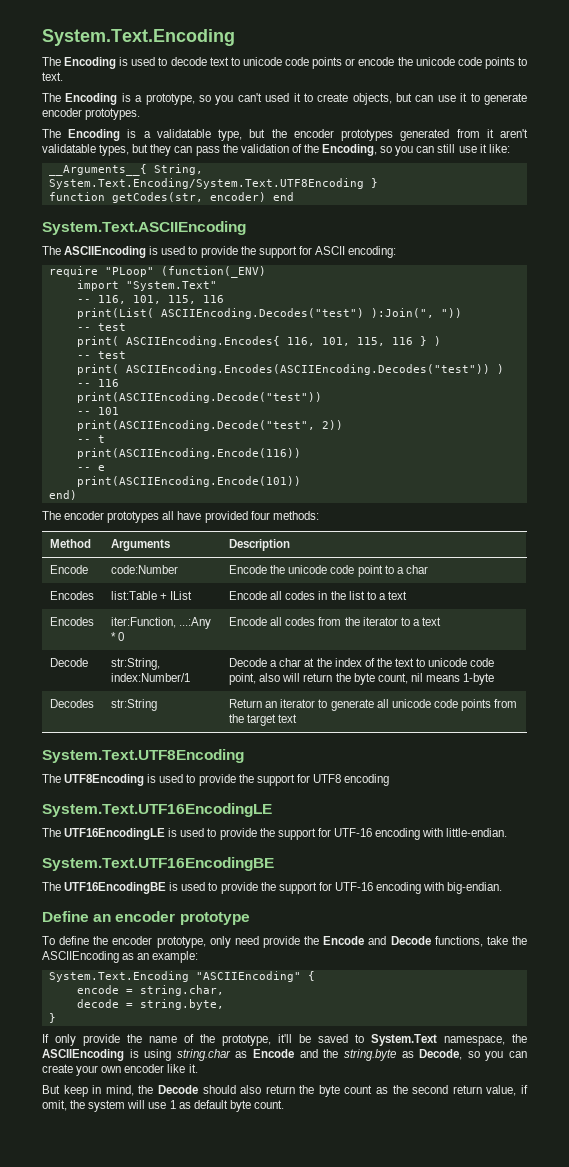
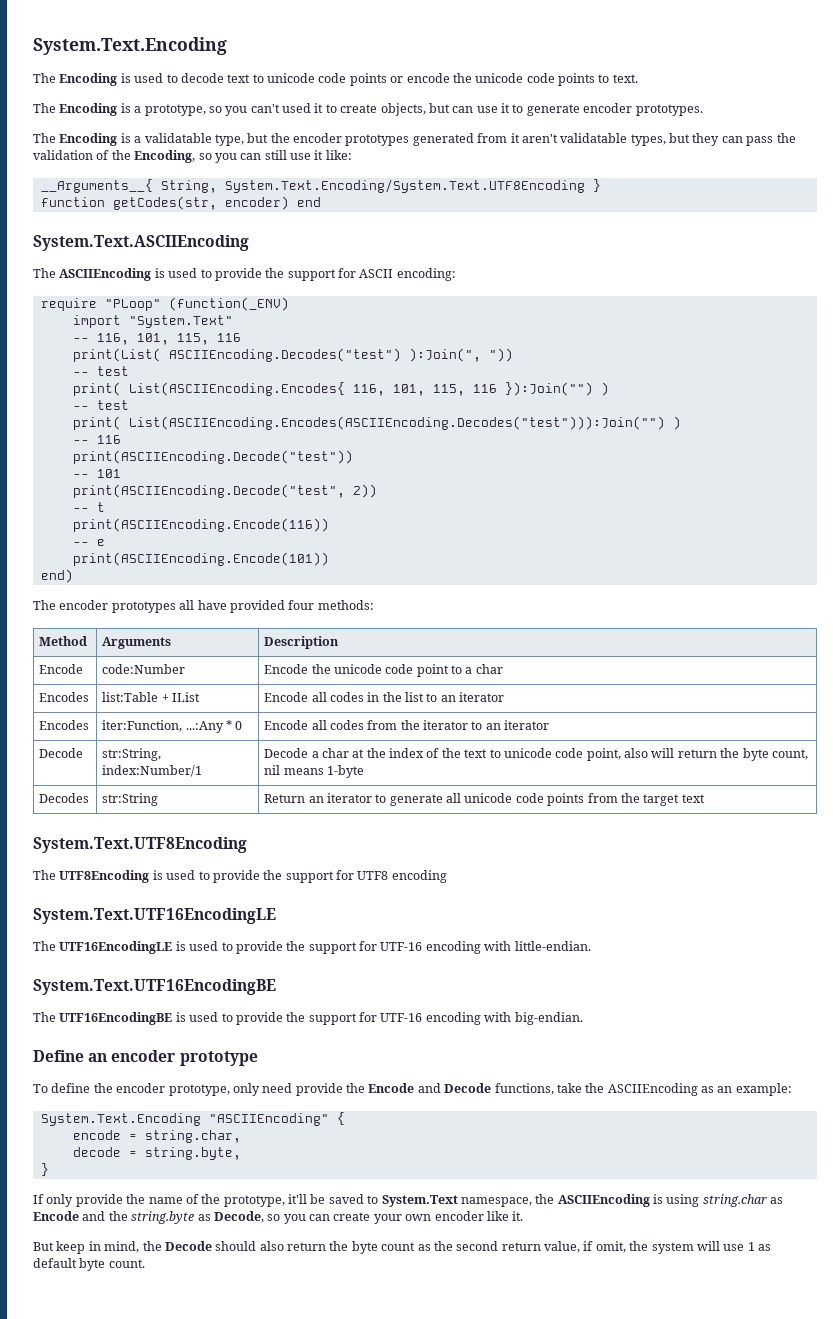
[125,336,427,347] ASCIIEncoding.Encodes{ 116, 101, 115, 116 } -> [128,382,593,396] List(ASCIIEncoding.Encodes{ 116, 101, 115, 116 }):Join("")
[125,364,490,375] ASCIIEncoding.Encodes(ASCIIEncoding.Decodes("test")) -> [128,416,665,430] List(ASCIIEncoding.Encodes(ASCIIEncoding.Decodes("test"))):Join("")
[378,591,407,600] a text -> [440,692,505,702] an iterator
[412,617,441,626] a text -> [485,720,550,730] an iterator

